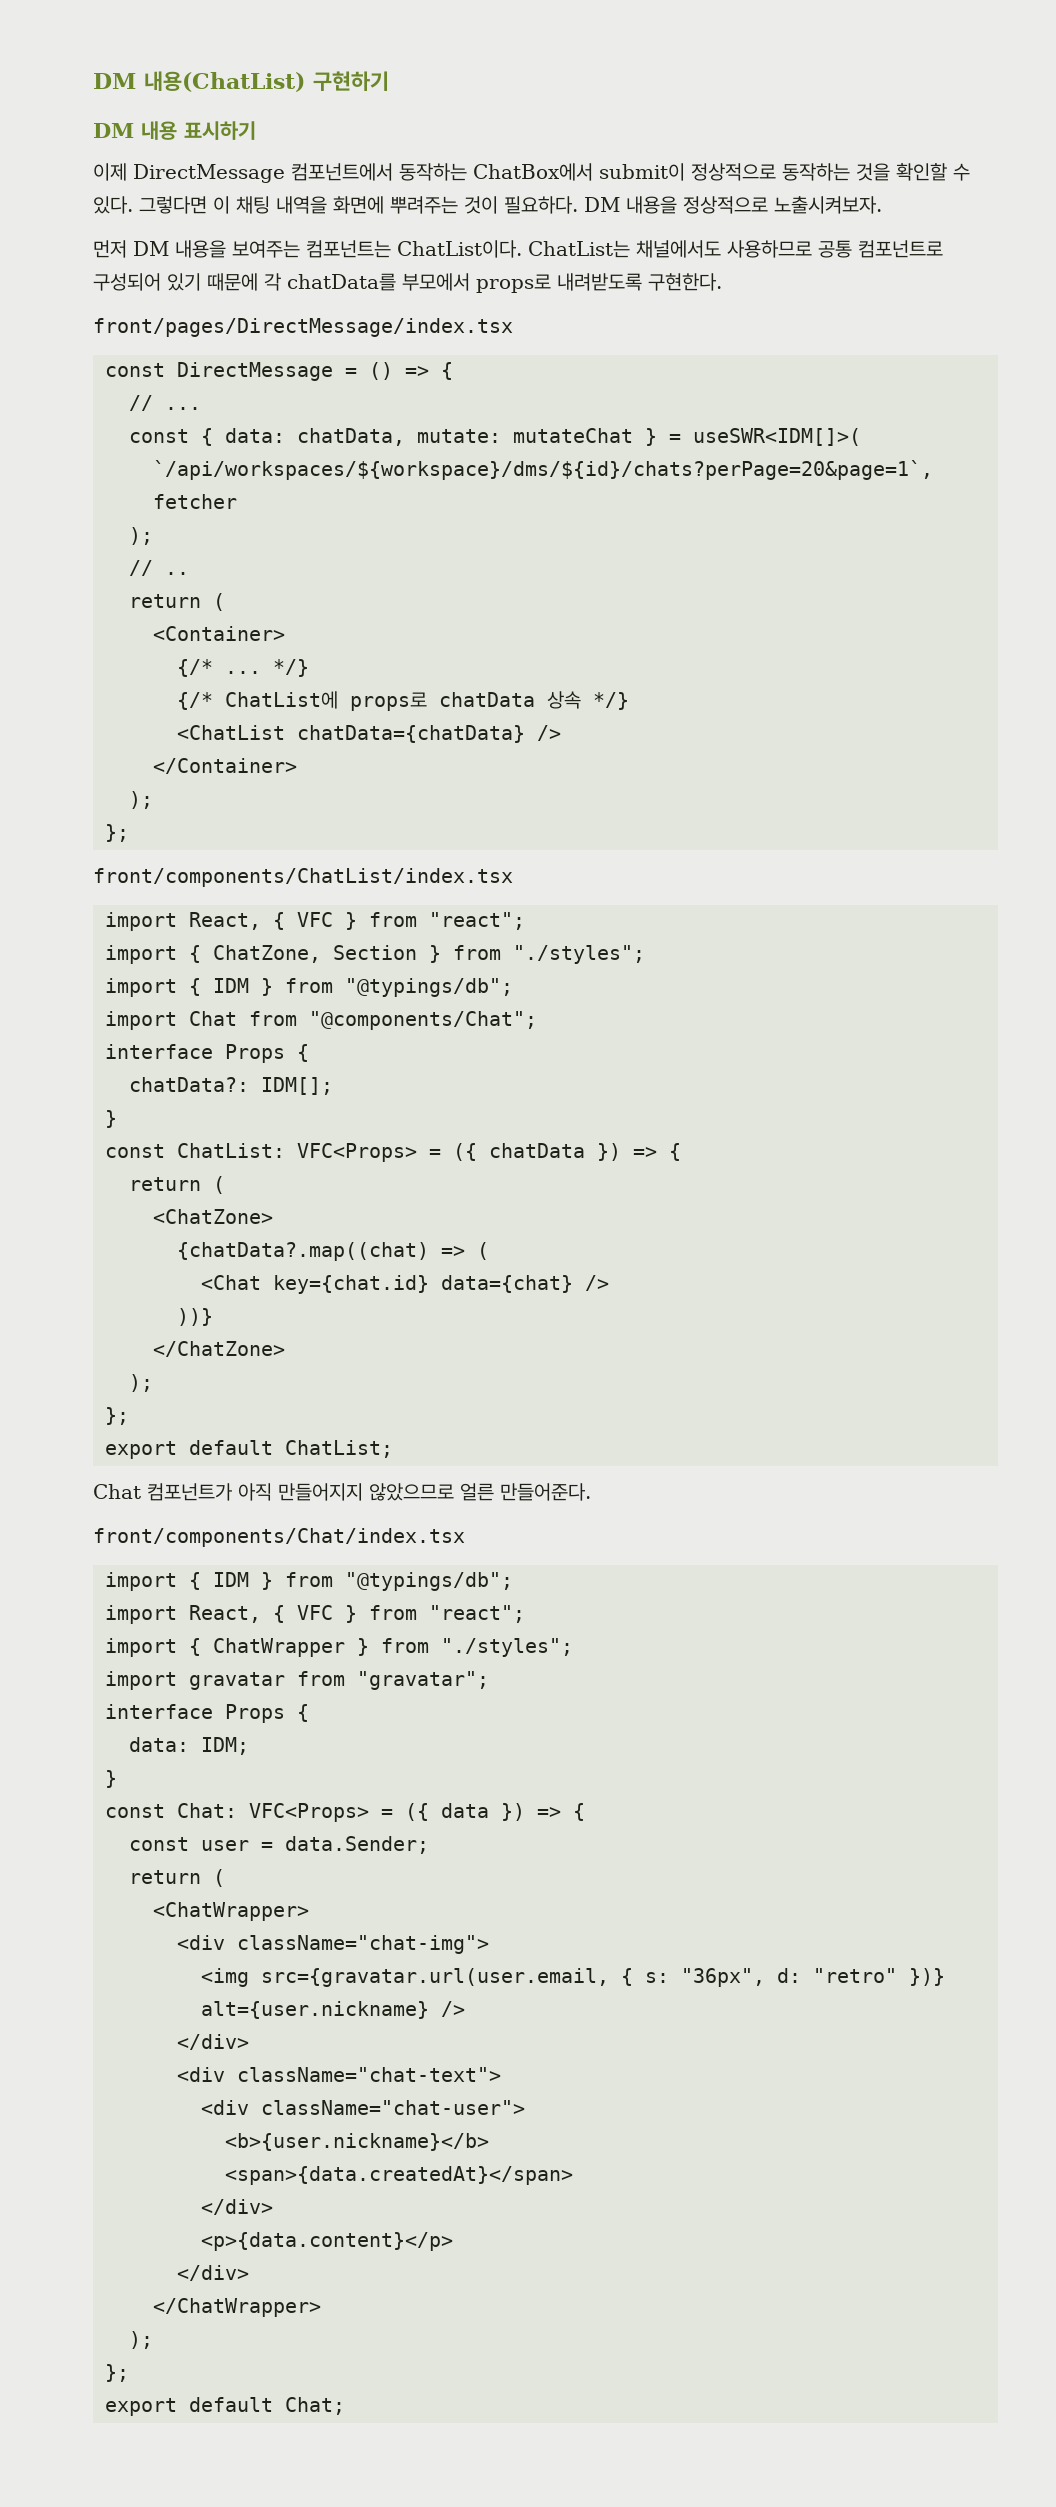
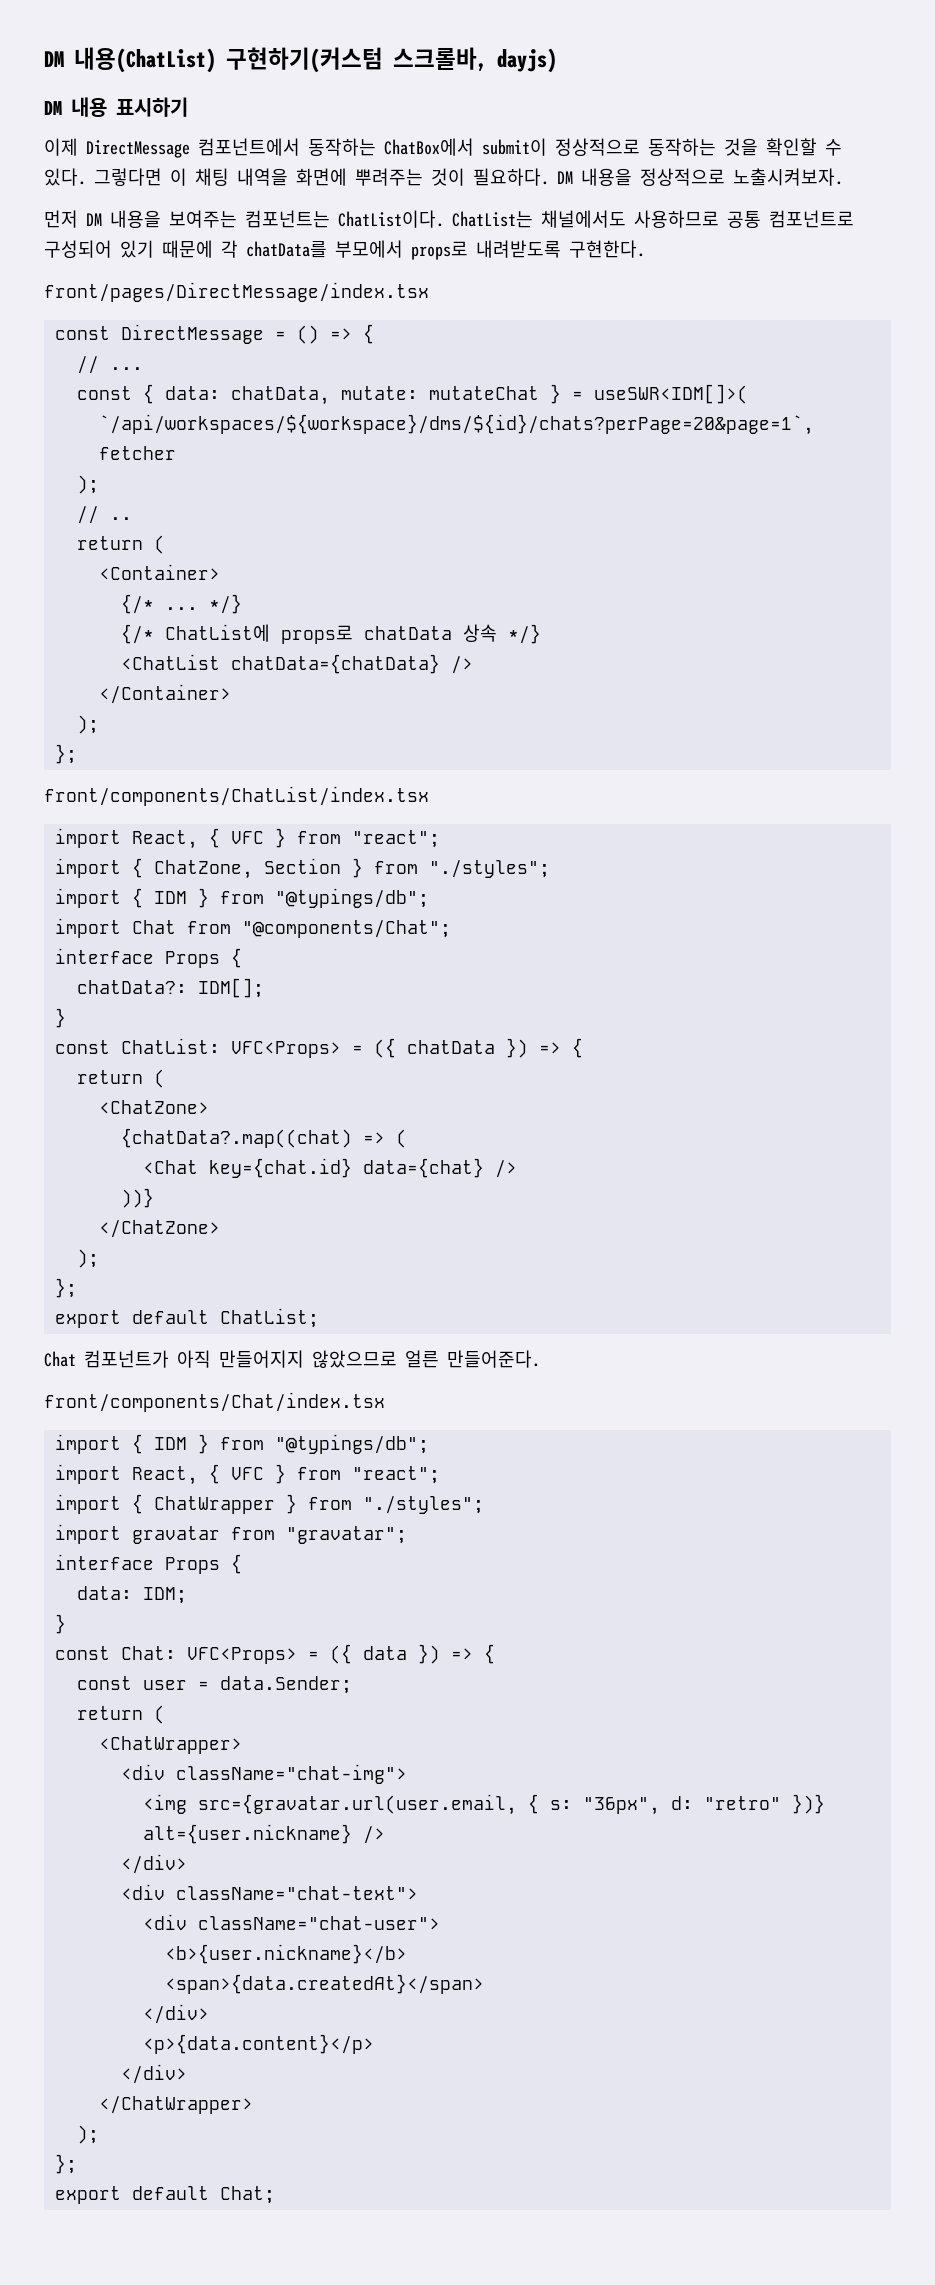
[313,71,389,91] 구현하기 -> [226,47,557,73] 구현하기(커스텀 스크롤바, dayjs)

